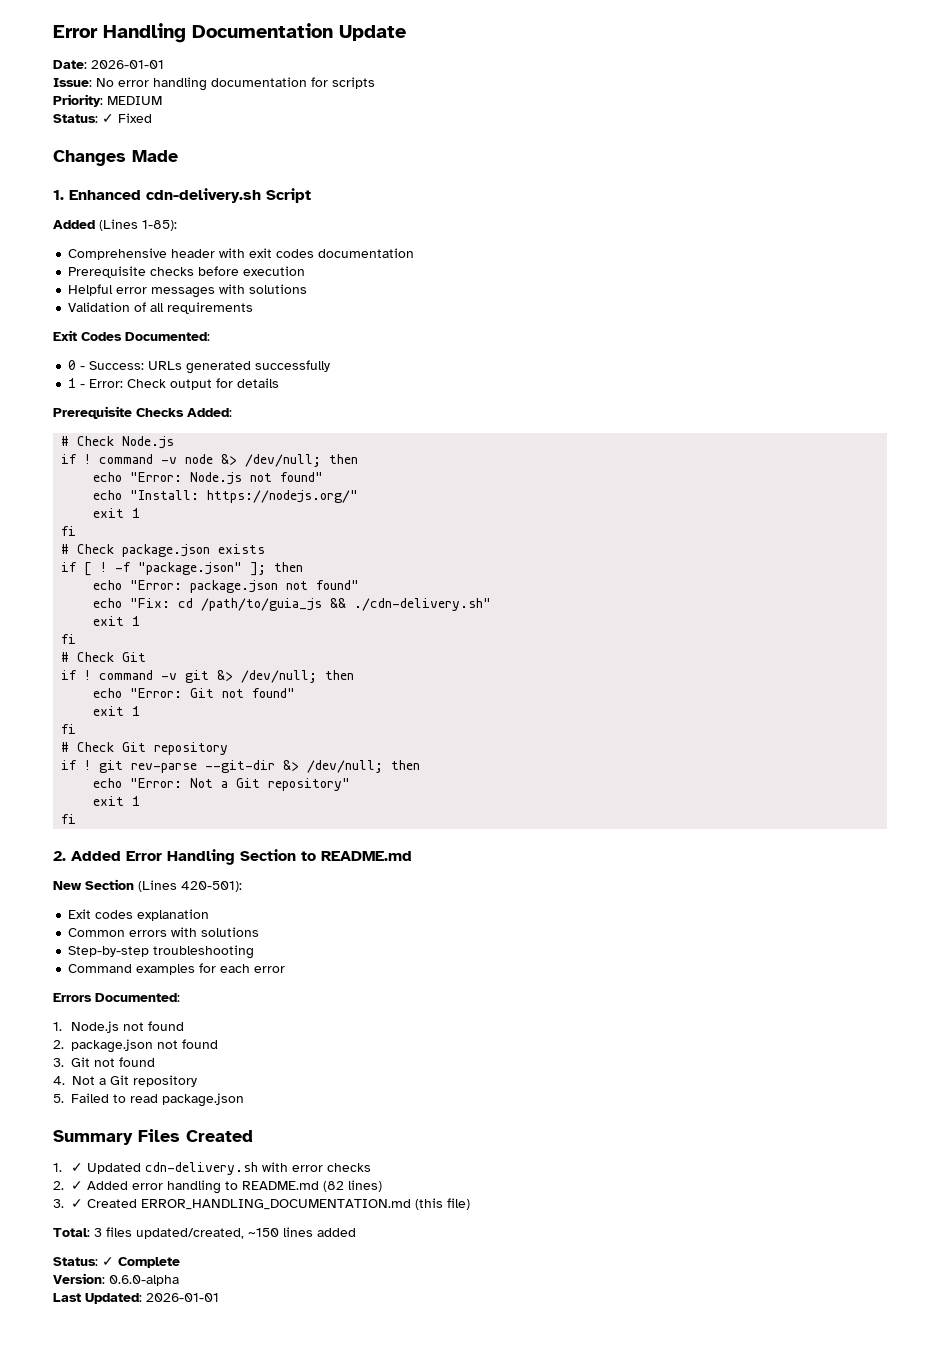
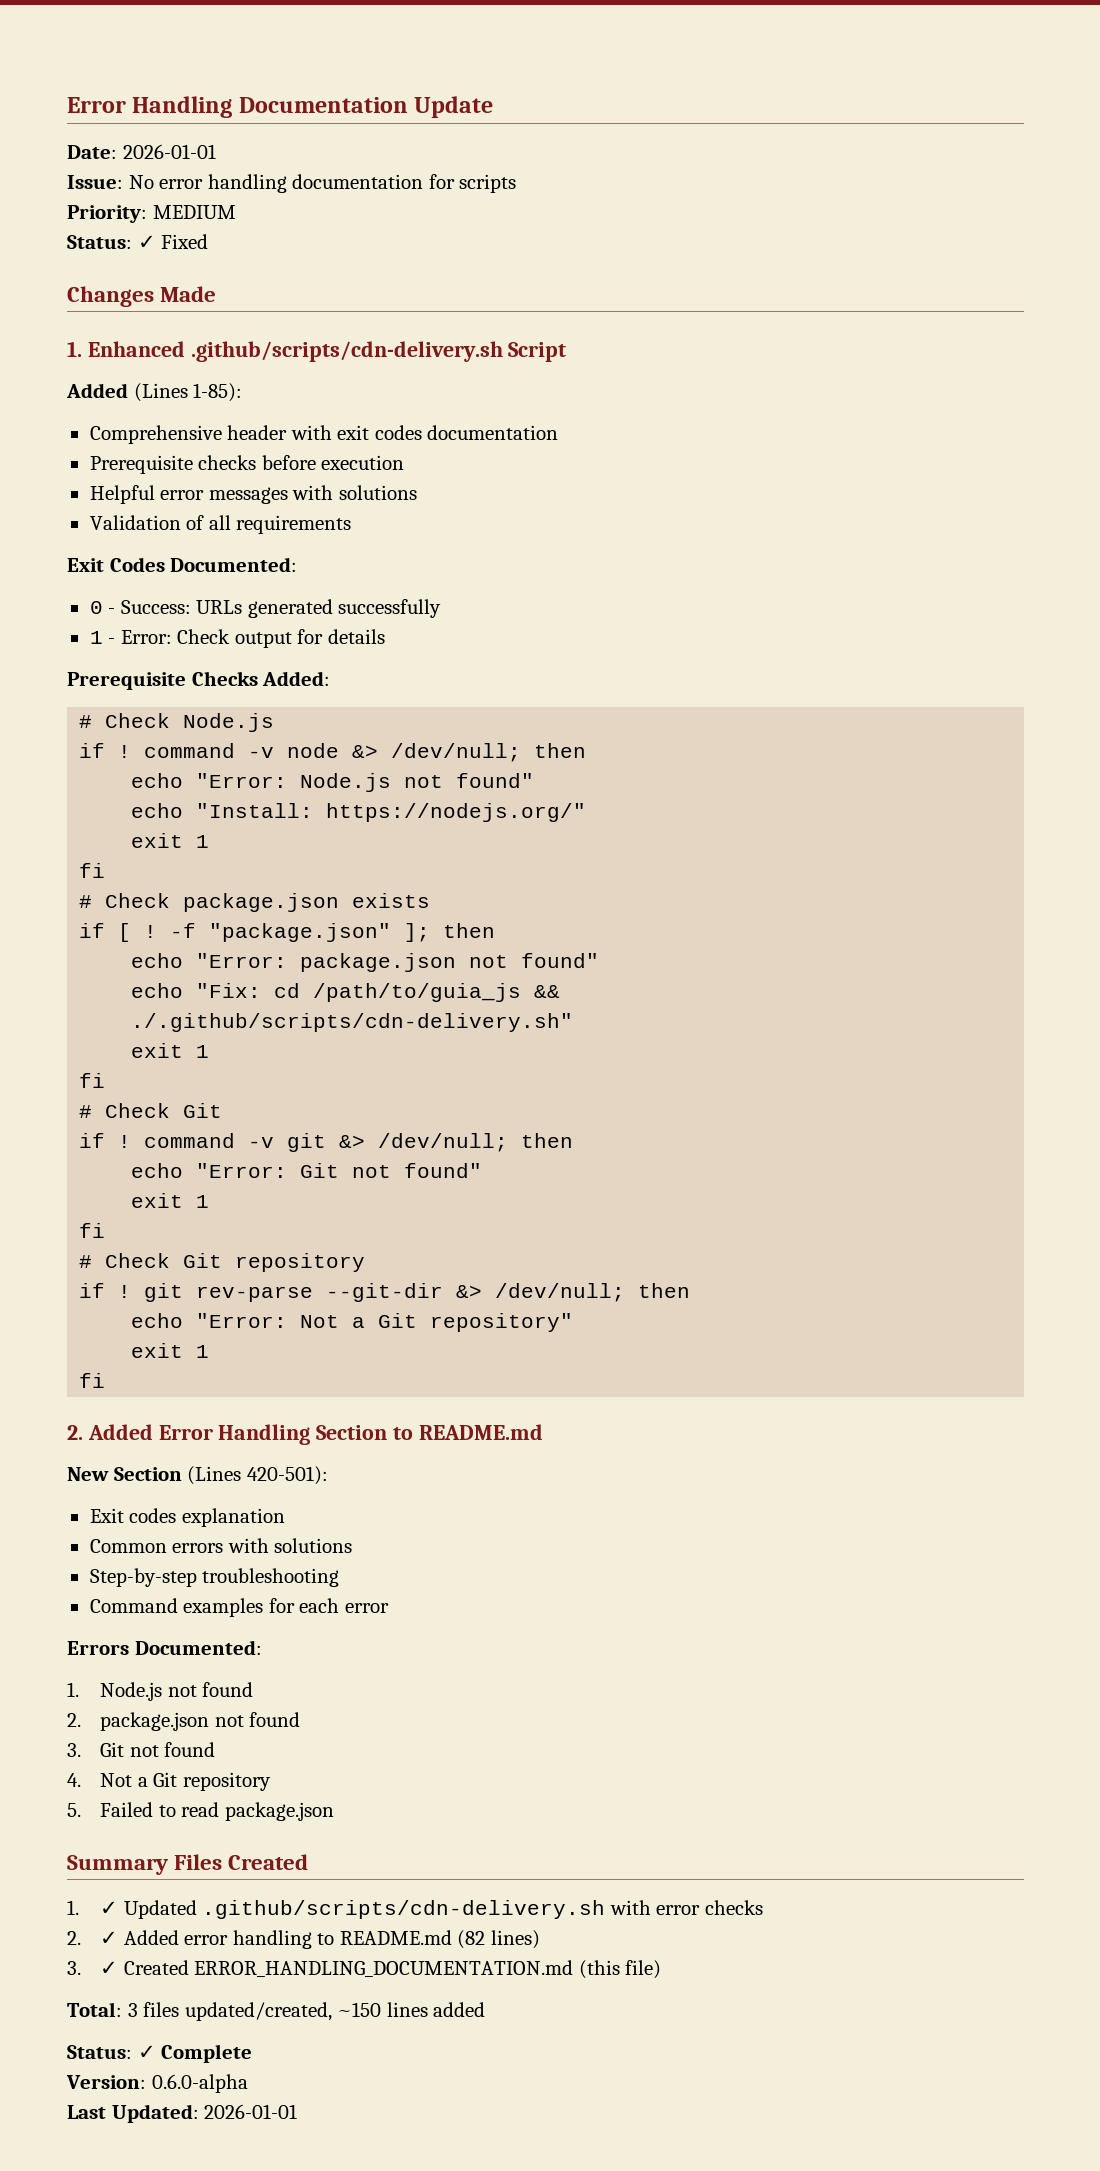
[146,188,261,203] cdn-delivery.sh -> [190,341,503,362] .github/scripts/cdn-delivery.sh
[354,598,492,611] ./cdn-delivery.sh" -> [131,1013,574,1032] ./.github/scripts/cdn-delivery.sh"
[145,1162,259,1175] cdn-delivery.sh -> [202,1900,606,1919] .github/scripts/cdn-delivery.sh

